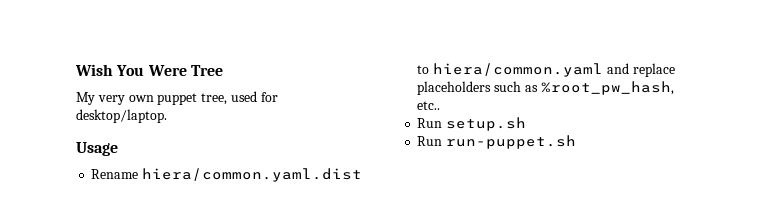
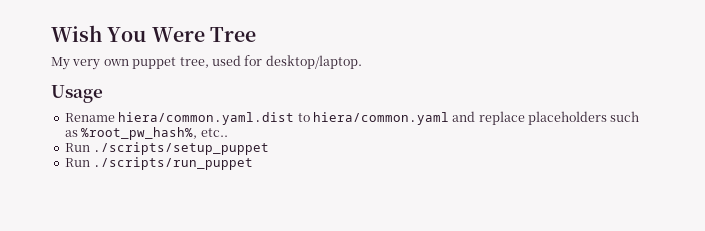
[540,81,674,95] %root_pw_hash, -> [81,127,198,140] %root_pw_hash%,
[446,117,527,131] [417,135,577,149] setup.sh // Run run-puppet.sh -> [93,142,270,155] [64,157,254,170] ./scripts/setup_puppet // Run ./scripts/run_puppet

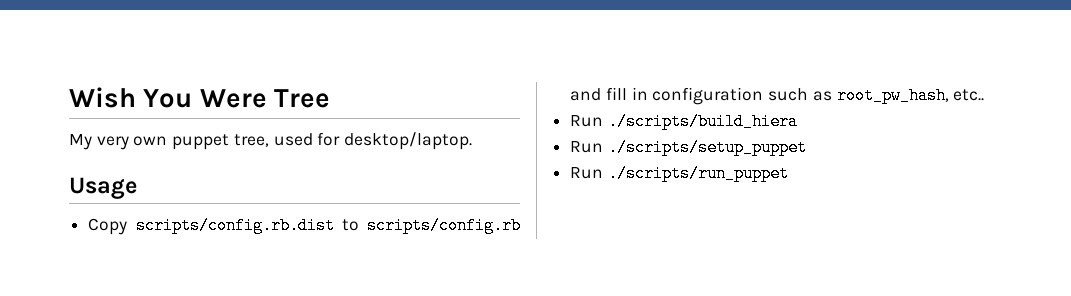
[64,111,607,125] Rename hiera/common.yaml.dist to hiera/common.yaml and replace placeholders -> [88,217,521,235] [570,87,764,105] Copy scripts/config.rb.dist to scripts/config.rb and fill in configuration
[81,127,198,140] %root_pw_hash%, -> [836,87,949,104] root_pw_hash,
(228, 132) none -> [570,113,798,130] // Run ./scripts/build_hiera

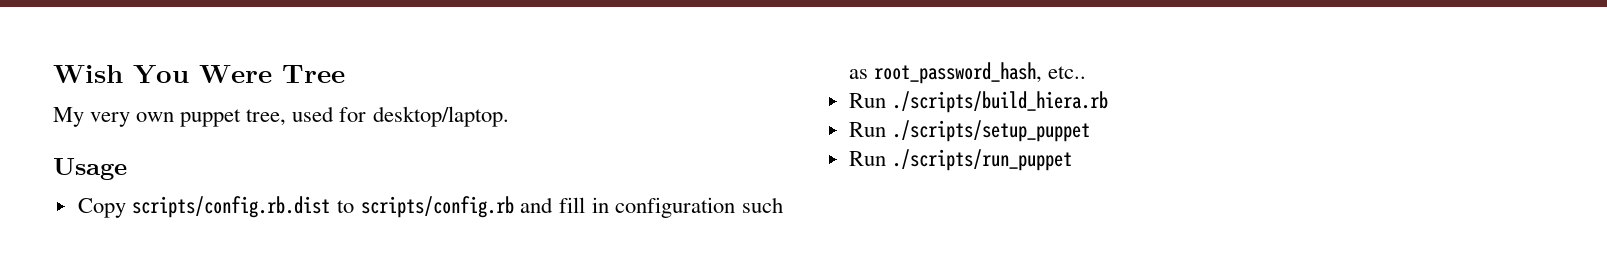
[836,87,949,104] root_pw_hash, -> [873,62,1042,84] root_password_hash,
[607,113,798,130] ./scripts/build_hiera -> [891,91,1108,113] ./scripts/build_hiera.rb

